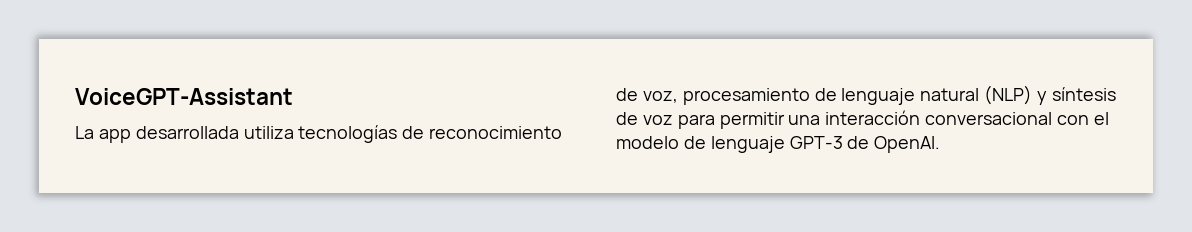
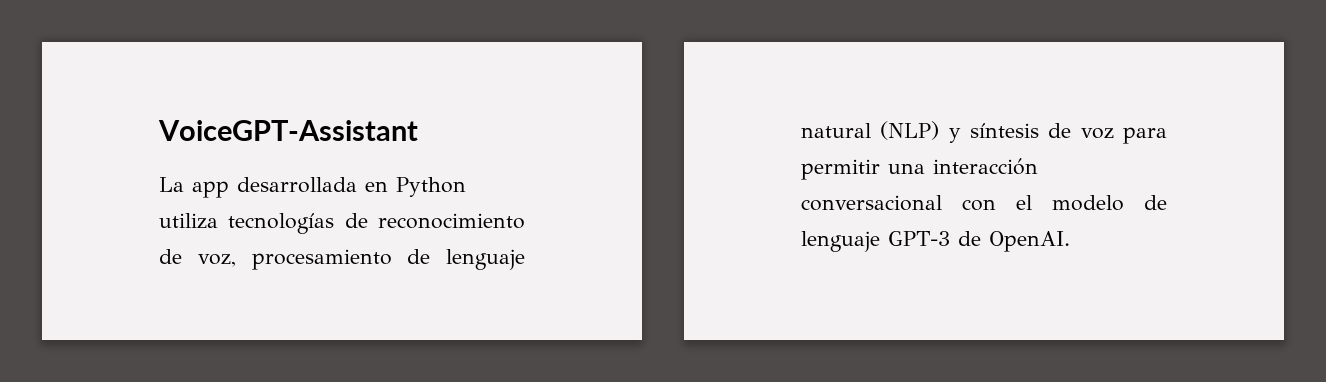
(239, 132) none -> [365,177,466,197] en Python

